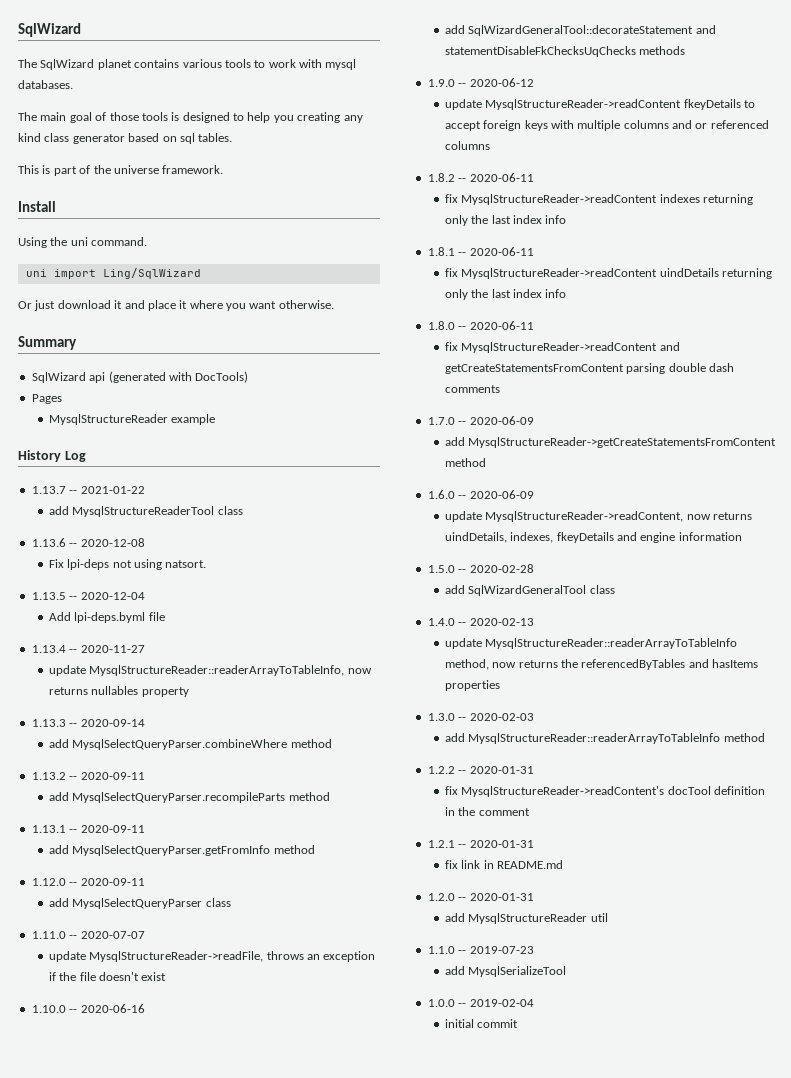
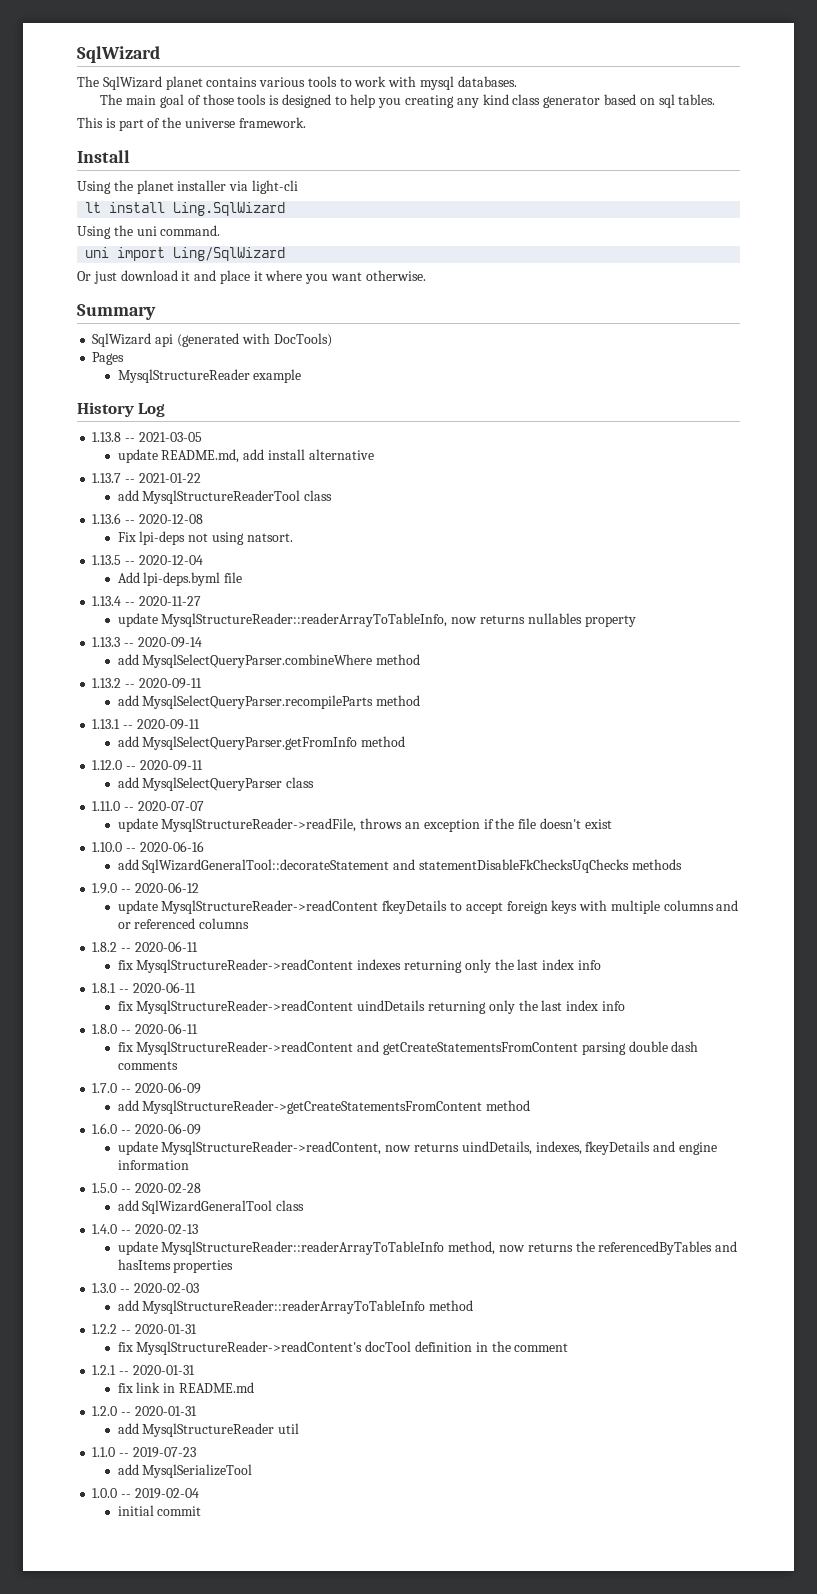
(56, 206) none -> [77,180,298,194] [85,202,286,216] // Using the planet installer via light-cli // lt install Ling.SqlWizard
(86, 456) none -> [92,432,202,442] [117,449,374,463] // 1.13.8 -- 2021-03-05 // update README.md, add install alternative

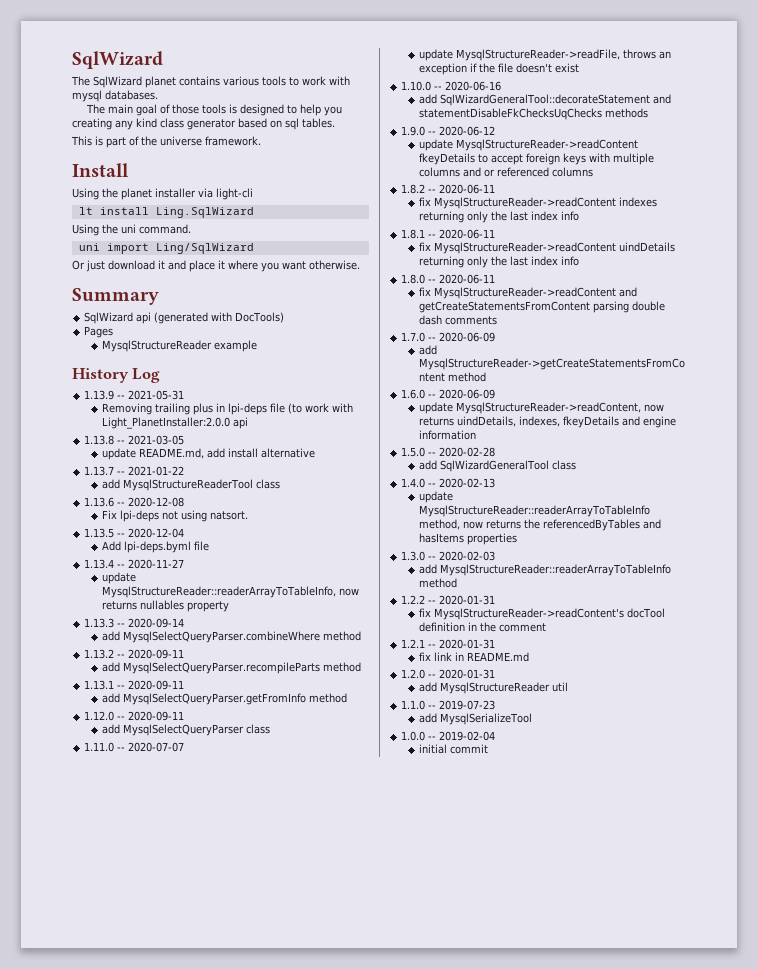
(166, 410) none -> [84,390,185,400] [101,403,353,415] [101,417,248,429] // 1.13.9 -- 2021-05-31 // Removing trailing plus in lpi-deps file (to work with Light_PlanetInstaller:2.0.0 api

